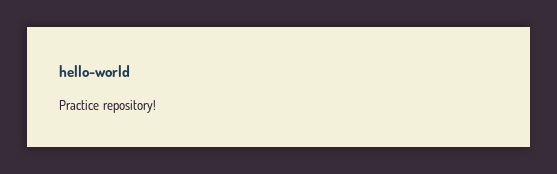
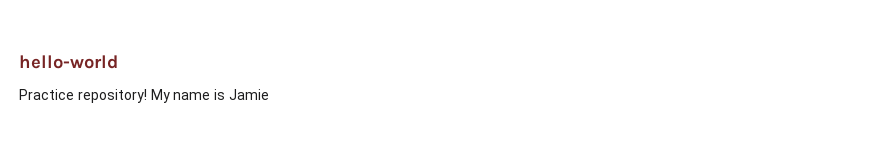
(156, 106) none -> [150,89,269,103] My name is Jamie

